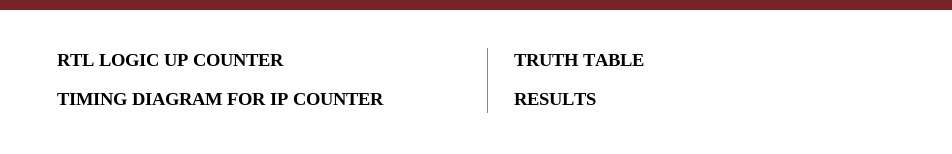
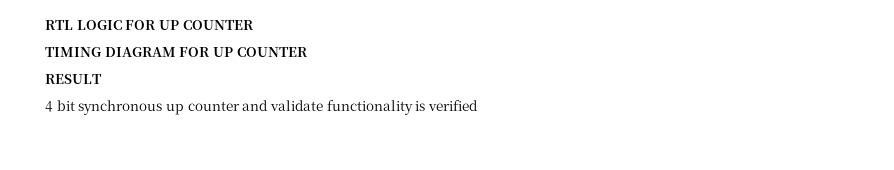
(159, 60) none -> [125,20,157,30] FOR
[270,93,384,105] [514,54,644,66] [514,93,596,105] IP COUNTER // TRUTH TABLE // RESULTS -> [212,47,308,57] [45,74,102,84] [45,100,478,115] UP COUNTER // RESULT // 4 bit synchronous up counter and validate functionality is verified

